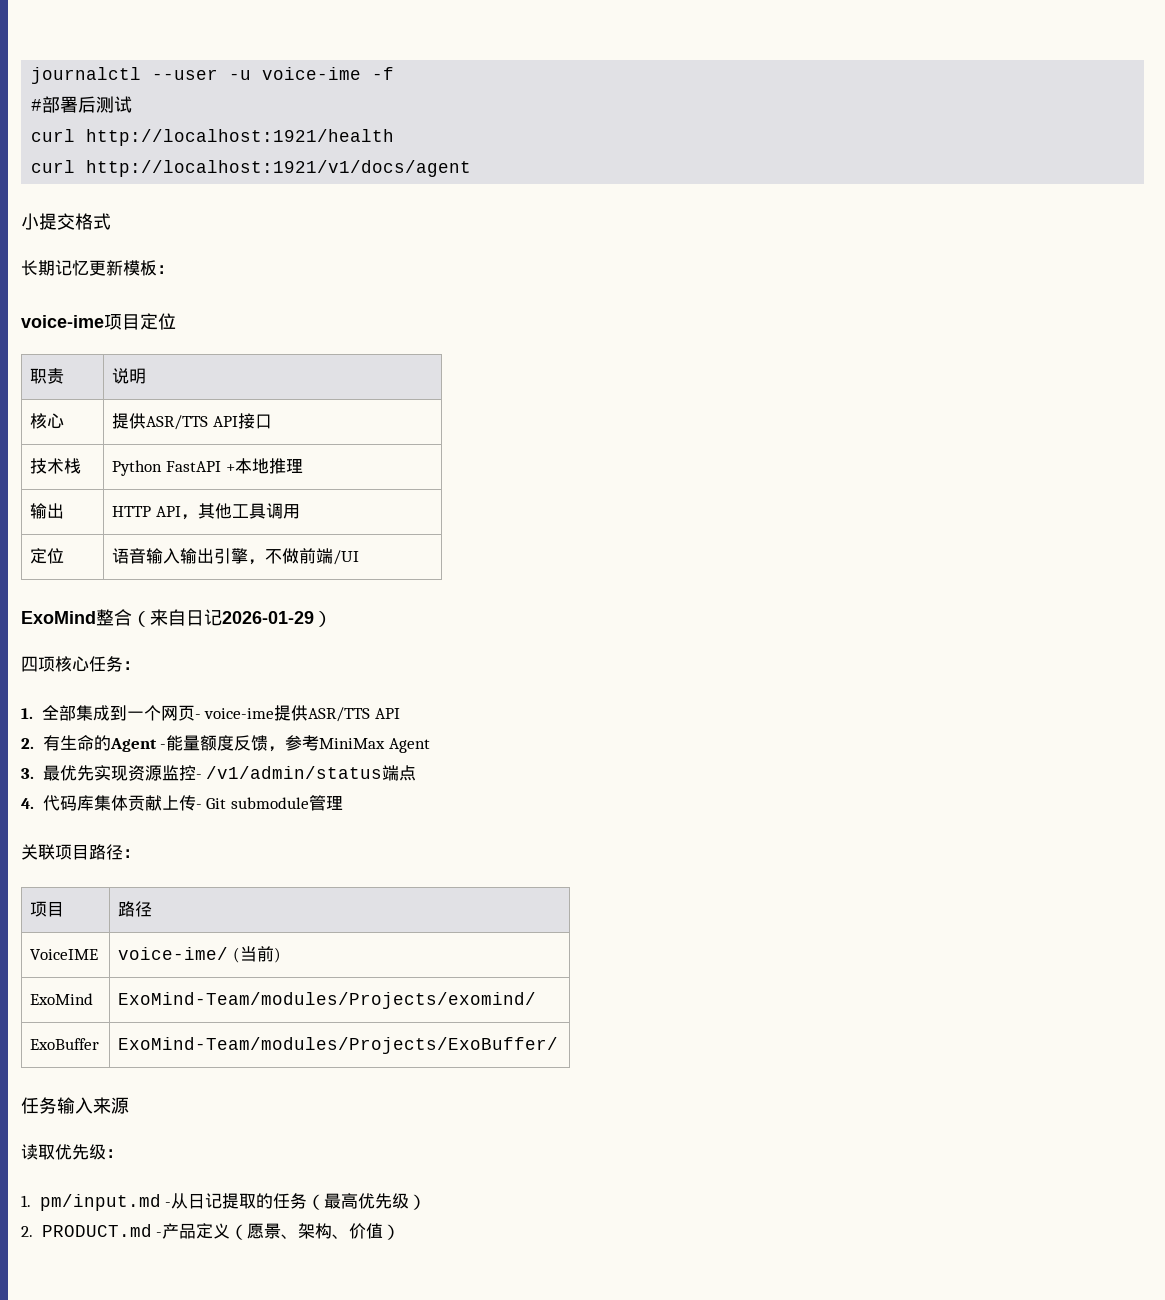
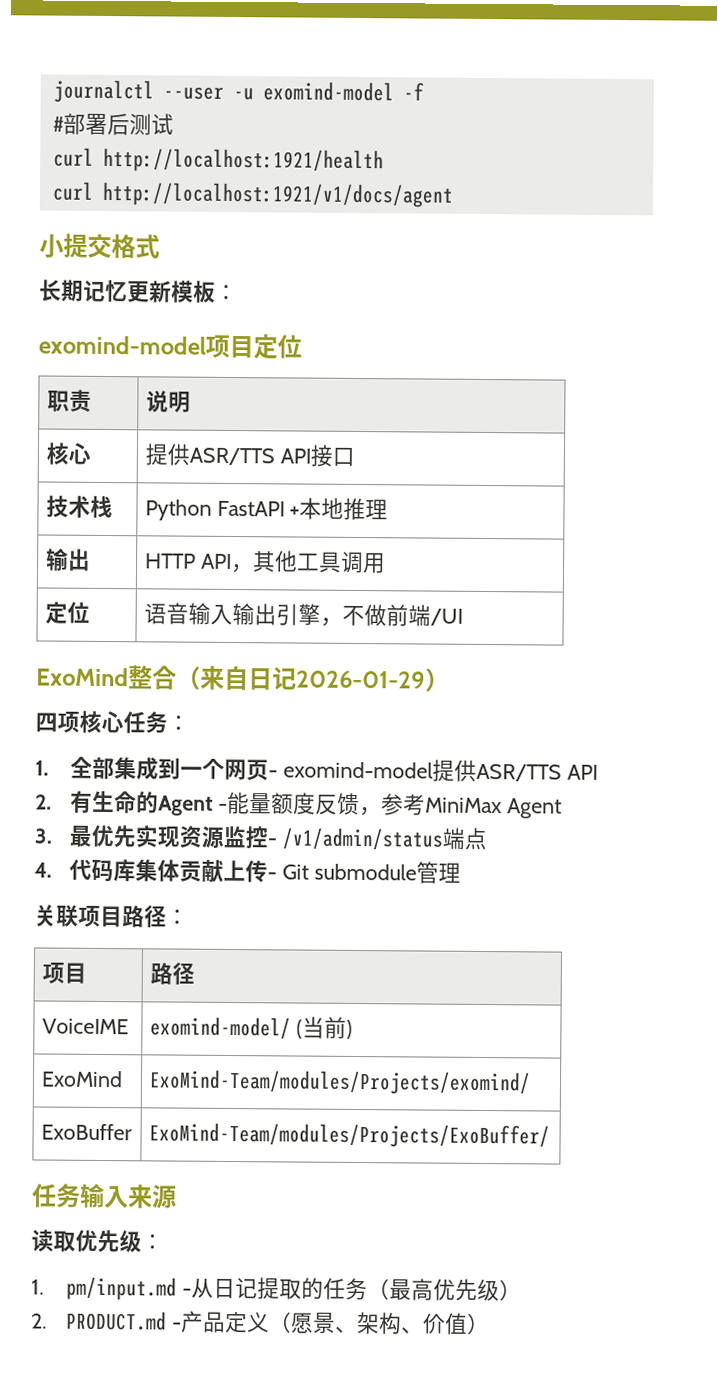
[262,67,362,80] voice-ime -> [262,81,394,102] exomind-model
[21,315,104,328] voice-ime -> [38,335,206,355] exomind-model
[204,708,275,719] voice-ime -> [283,761,434,779] exomind-model
[118,947,229,960] voice-ime/ -> [149,1016,291,1040] exomind-model/

